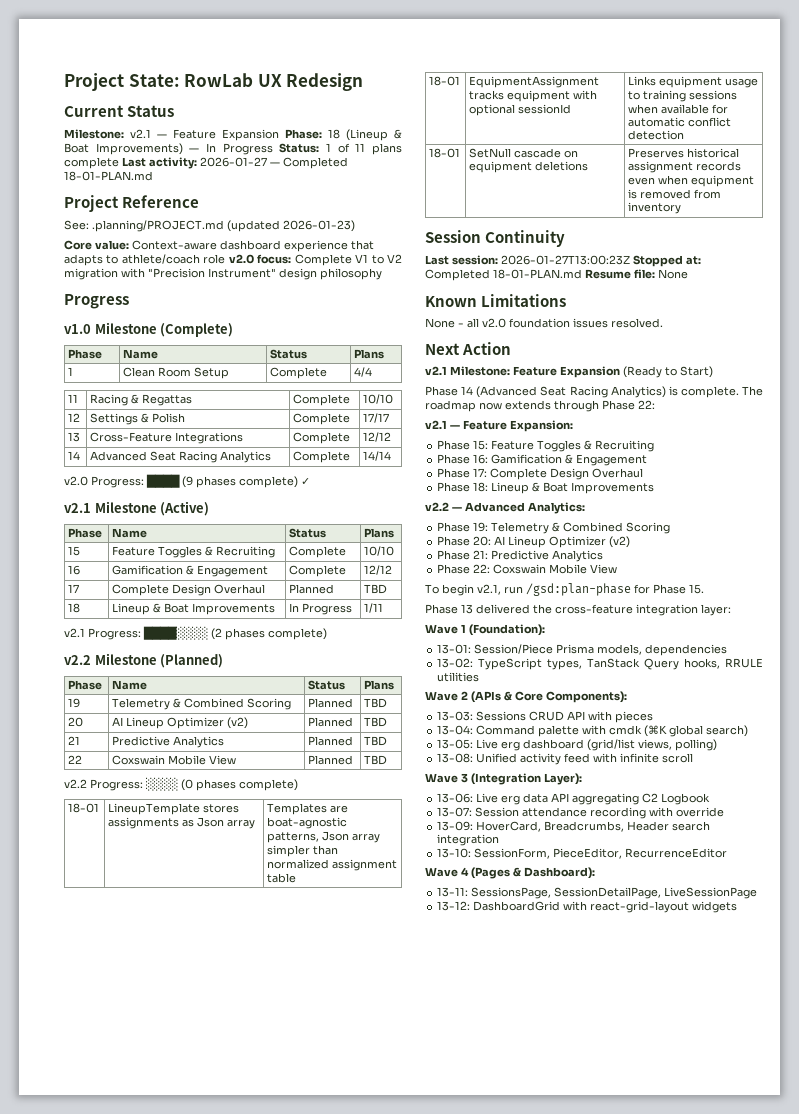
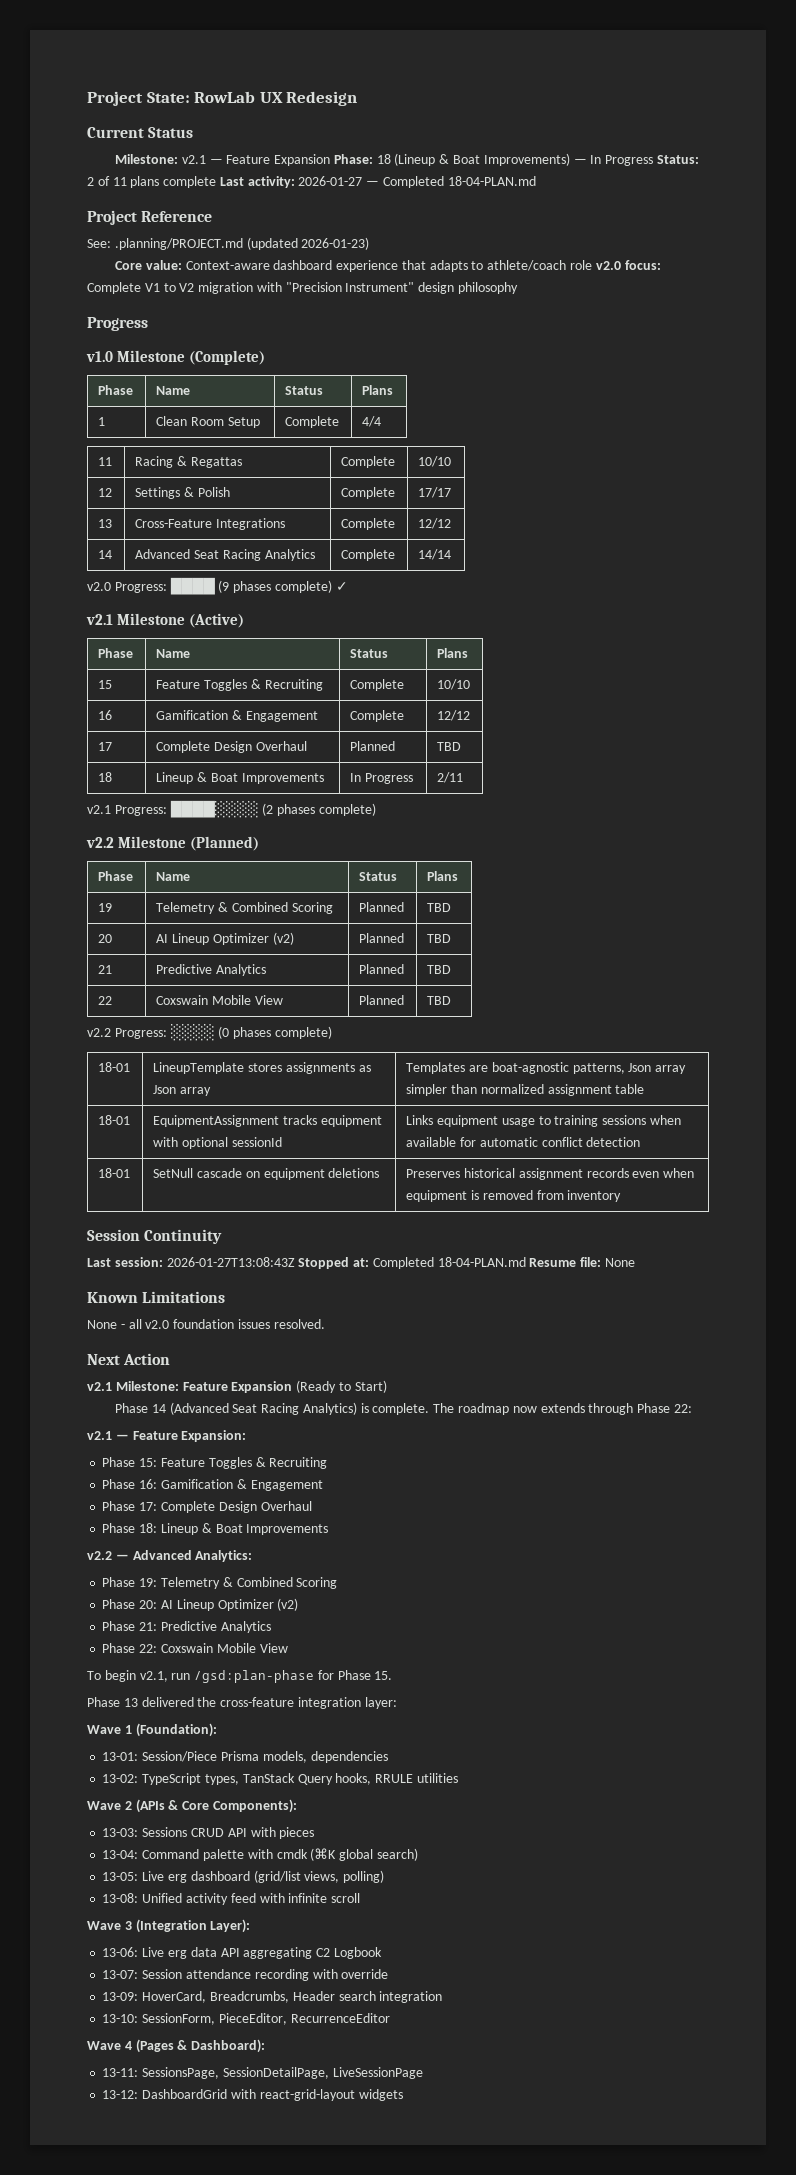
[325,143,331,152] 1 -> [87,177,94,186] 2
[64,171,153,181] 18-01-PLAN.md -> [447,176,536,186] 18-04-PLAN.md
[364,603,384,613] 1/11 -> [437,772,464,783] 2/11
[501,255,630,265] 2026-01-27T13:00:23Z -> [166,1257,295,1267] 2026-01-27T13:08:43Z
[493,269,582,279] 18-01-PLAN.md -> [437,1257,526,1267] 18-04-PLAN.md

